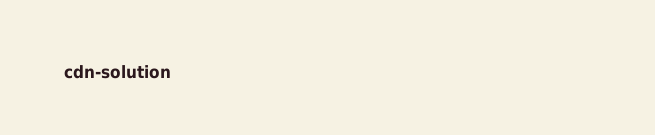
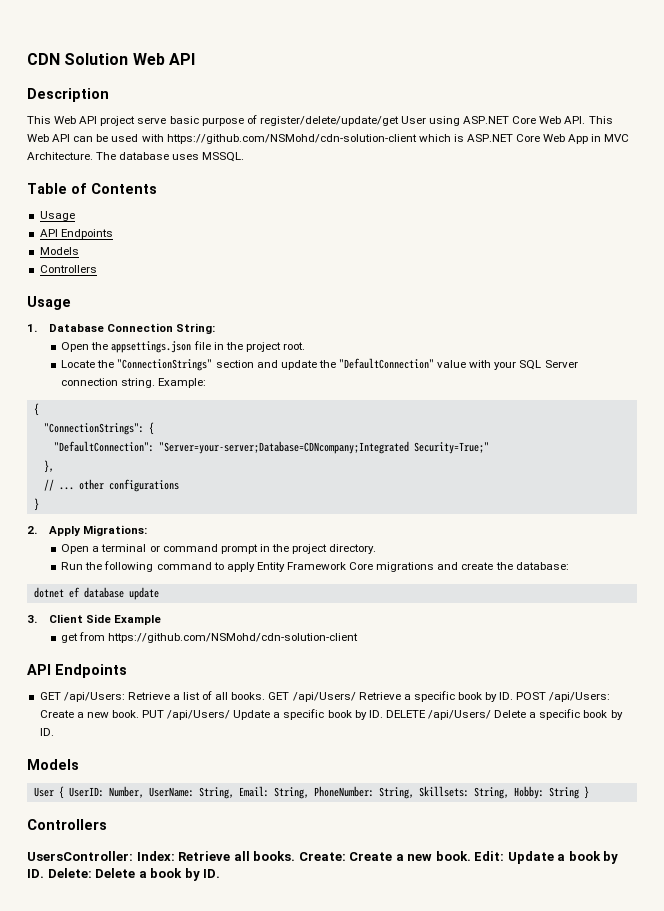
[64,65,171,79] cdn-solution -> [27,53,195,65] [27,88,109,102] [27,115,613,126] [27,134,630,144] [27,152,245,162] [27,183,157,194] [39,211,75,221] [39,229,113,239] [39,247,79,255] [39,265,97,273] [27,296,71,310] [27,323,215,334] [61,341,305,353] [61,358,578,371] [61,378,207,388] [33,403,39,416] [43,422,154,435] [53,441,489,454] [43,460,54,473] [43,479,179,492] [33,498,39,511] [27,525,147,536] [61,544,377,554] [61,561,569,572] [33,587,159,600] [27,614,161,625] [61,632,359,643] [27,664,127,678] [39,691,611,702] [39,709,623,720] [39,728,54,736] [27,759,79,770] [33,786,589,799] [27,819,107,830] [27,851,619,864] [27,868,221,881] CDN Solution Web API // Description // This Web API project serve basic purpose of register/delete/update/get User using ASP.NET Core Web API. This Web API can be used with https://github.com/NSMohd/cdn-solution-client which is ASP.NET Core Web App in MVC Architecture. The database uses MSSQL. // Table of Contents // Usage // API Endpoints // Models // Controllers // Usage // 1. Database Connection String: // Open the appsettings.json file in the project root. // Locate the "ConnectionStrings" section and update the "DefaultConnection" value with your SQL Server connection string. Example: // { // "ConnectionStrings": { // "DefaultConnection": "Server=your-server;Database=CDNcompany;Integrated Security=True;" // }, // // ... other configurations // } // 2. Apply Migrations: // Open a terminal or command prompt in the project directory. // Run the following command to apply Entity Framework Core migrations and create the database: // dotnet ef database update // 3. Client Side Example // get from https://github.com/NSMohd/cdn-solution-client // API Endpoints // GET /api/Users: Retrieve a list of all books. GET /api/Users/ Retrieve a specific book by ID. POST /api/Users: Create a new book. PUT /api/Users/ Update a specific book by ID. DELETE /api/Users/ Delete a specific book by ID. // Models // User { UserID: Number, UserName: String, Email: String, PhoneNumber: String, Skillsets: String, Hobby: String } // Controllers // UsersController: Index: Retrieve all books. Create: Create a new book. Edit: Update a book by ID. Delete: Delete a book by ID.

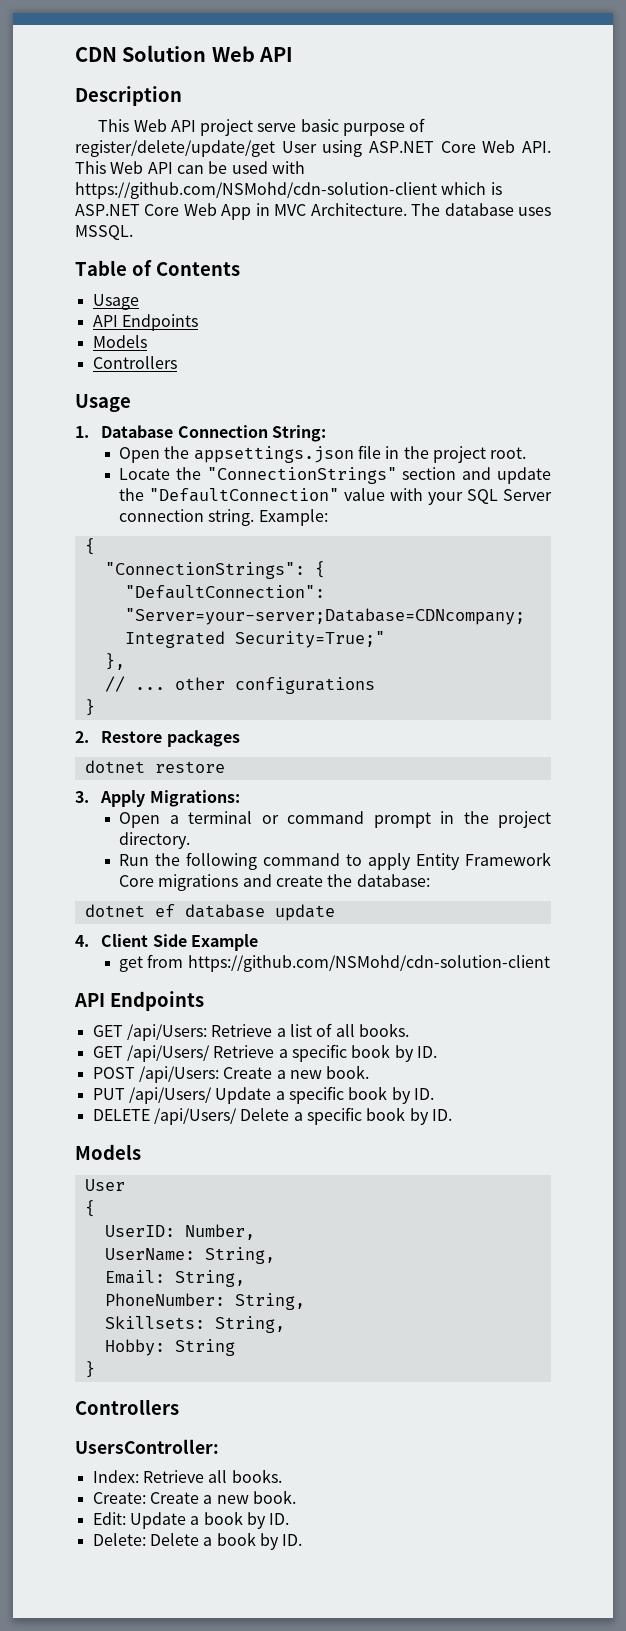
(37, 530) none -> [101,730,240,747] [84,760,225,773] [75,791,89,803] Restore packages // dotnet restore // 3.
[27,615,37,623] 3. -> [75,935,89,947] 4.
(266, 696) none -> (409, 1030) //
(514, 696) none -> (437, 1052) //
(139, 714) none -> (370, 1072) //
(383, 714) none -> (434, 1094) //
[58,786,64,799] { -> [84,1200,95,1217] // { //
(144, 792) none -> (255, 1232) //
(234, 793) none -> (275, 1255) //
(309, 793) none -> (245, 1278) //
(414, 793) none -> (305, 1301) //
(509, 793) none -> (285, 1324) //
(579, 793) none -> (235, 1347) //
(133, 856) none -> (219, 1446) //
(296, 856) none -> (282, 1476) //
(471, 856) none -> (296, 1497) //
(44, 873) none -> (290, 1519) //

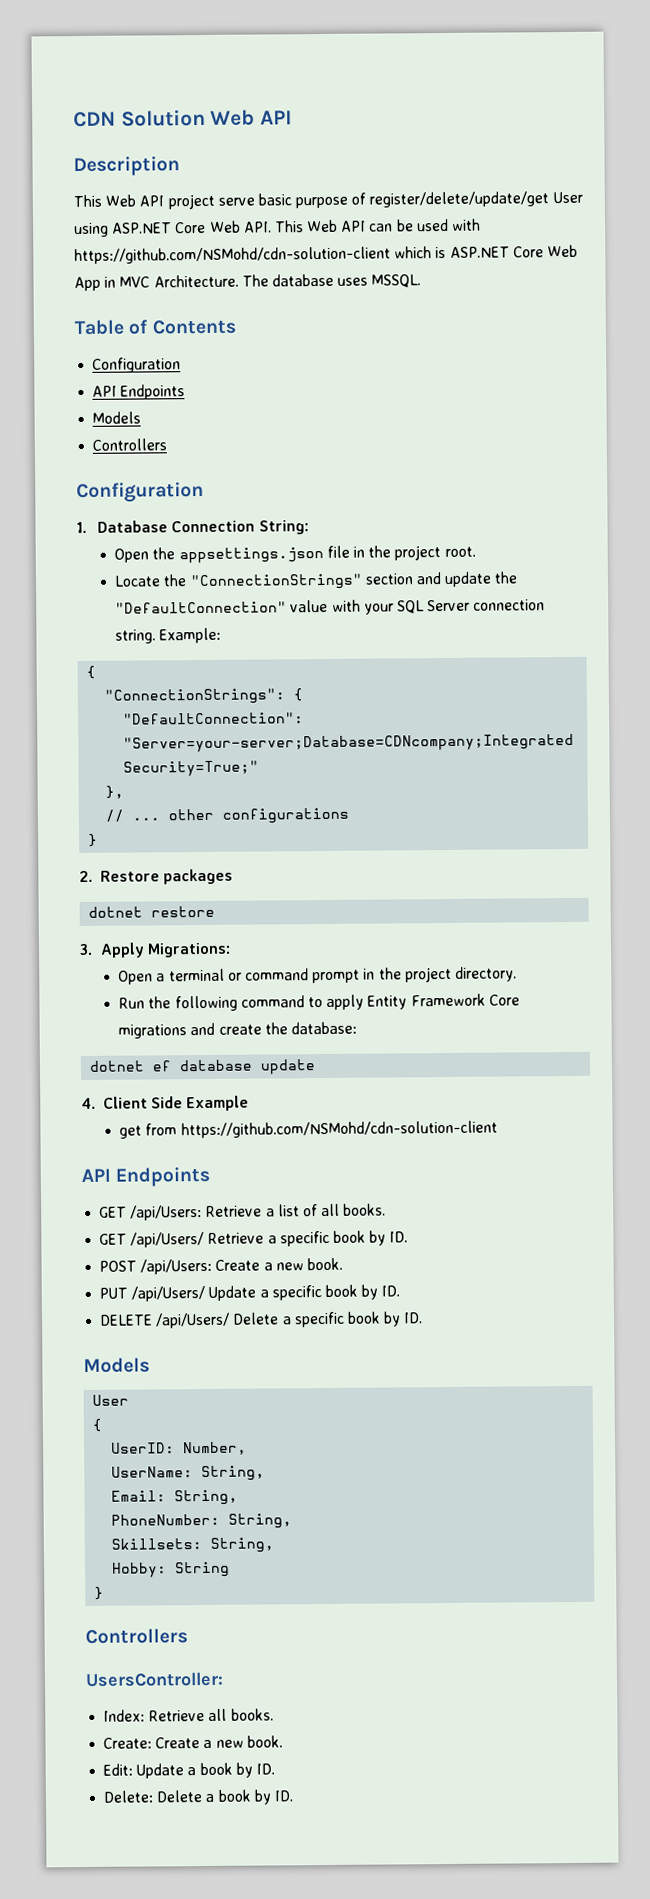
[92,294,139,310] Usage -> [92,357,182,373] Configuration
[75,394,131,412] Usage -> [76,481,204,503] Configuration

